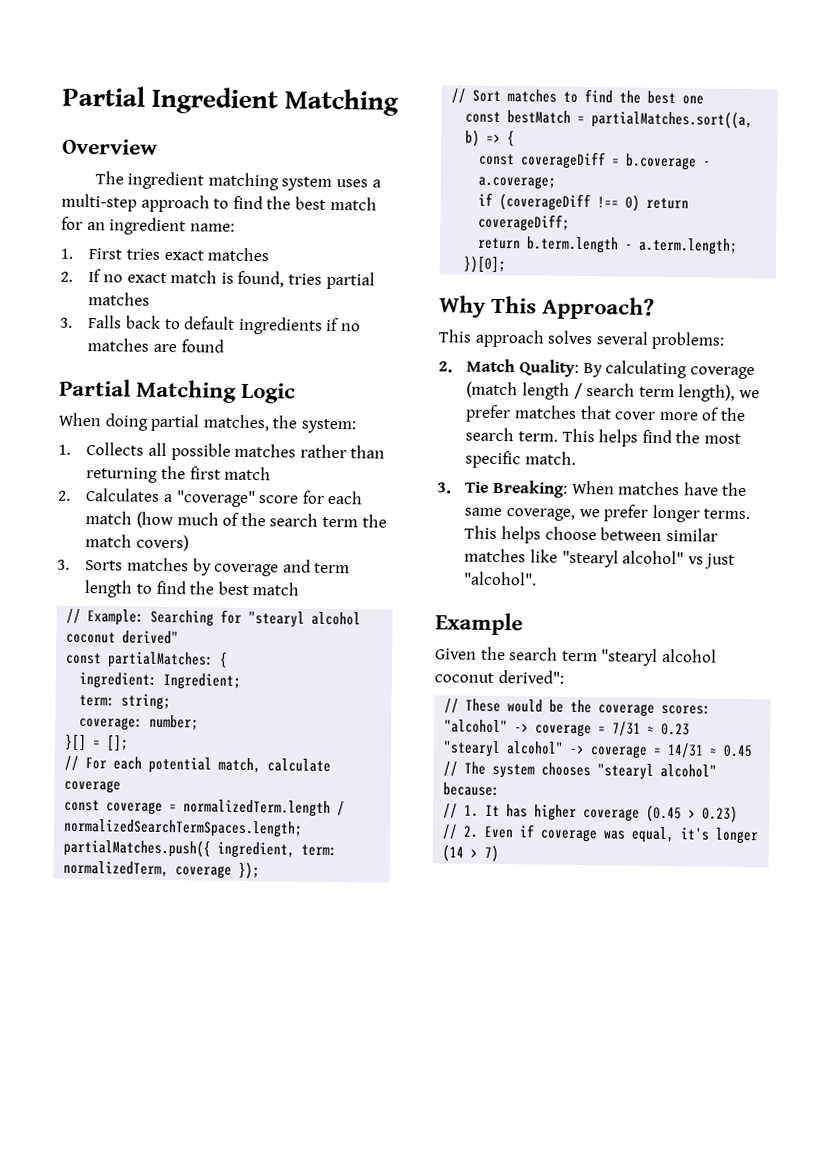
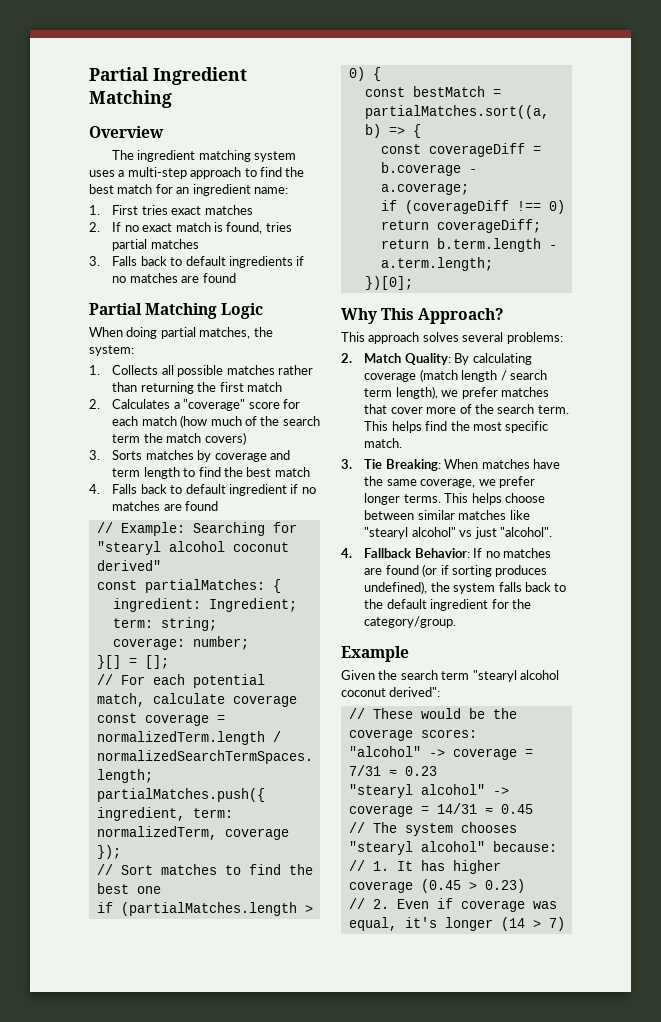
(300, 589) none -> [89,484,316,496] [112,501,219,511] // 4. Falls back to default ingredient if no matches are found
(705, 100) none -> [96,902,313,916] [348,67,381,81] // if (partialMatches.length > 0) {
(538, 578) none -> [341,548,551,558] [364,564,548,577] [364,581,567,594] [364,599,531,611] [364,616,457,628] // 4. Fallback Behavior: If no matches are found (or if sorting produces undefined), the system falls back to the default ingredient for the category/group.

